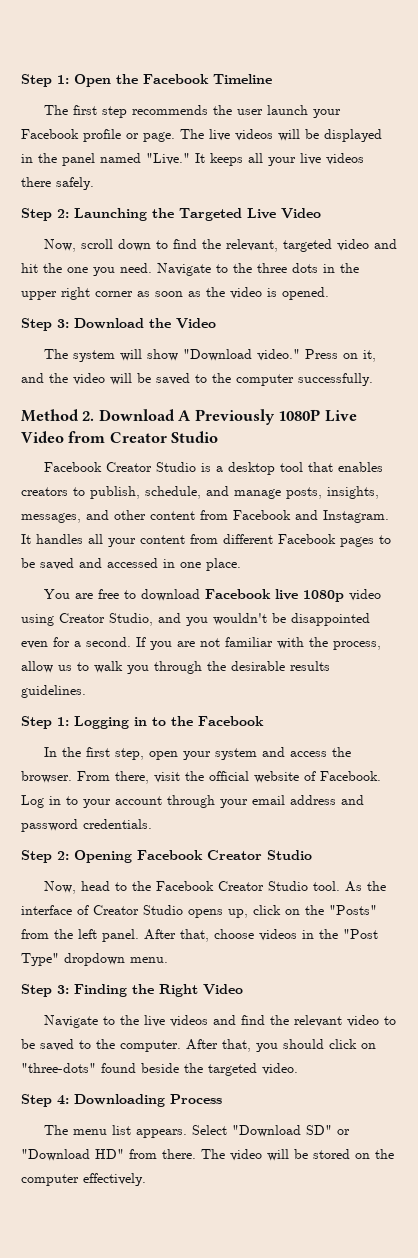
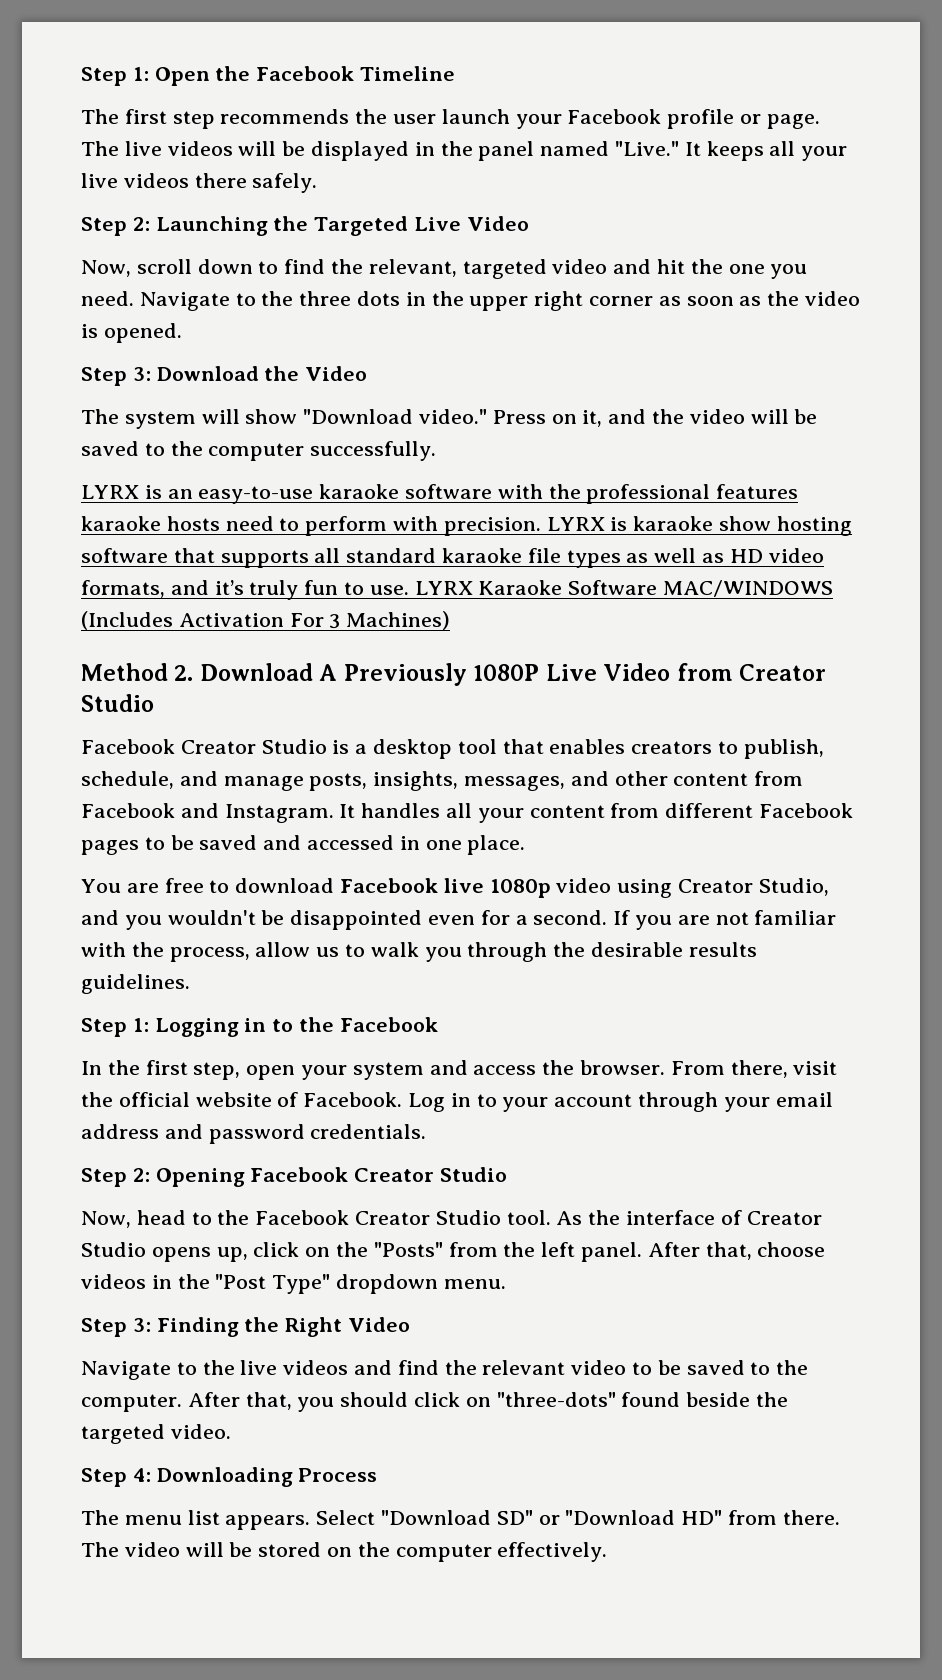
(373, 379) none -> [81,484,799,504] [81,516,852,536] [81,548,824,568] [81,580,834,600] [81,611,451,630] // LYRX is an easy-to-use karaoke software with the professional features karaoke hosts need to perform with precision. LYRX is karaoke show hosting software that supports all standard karaoke file types as well as HD video formats, and it’s truly fun to use. LYRX Karaoke Software MAC/WINDOWS (Includes Activation For 3 Machines)

